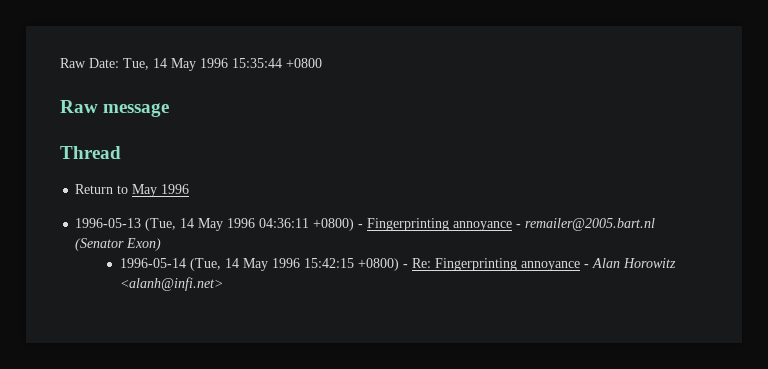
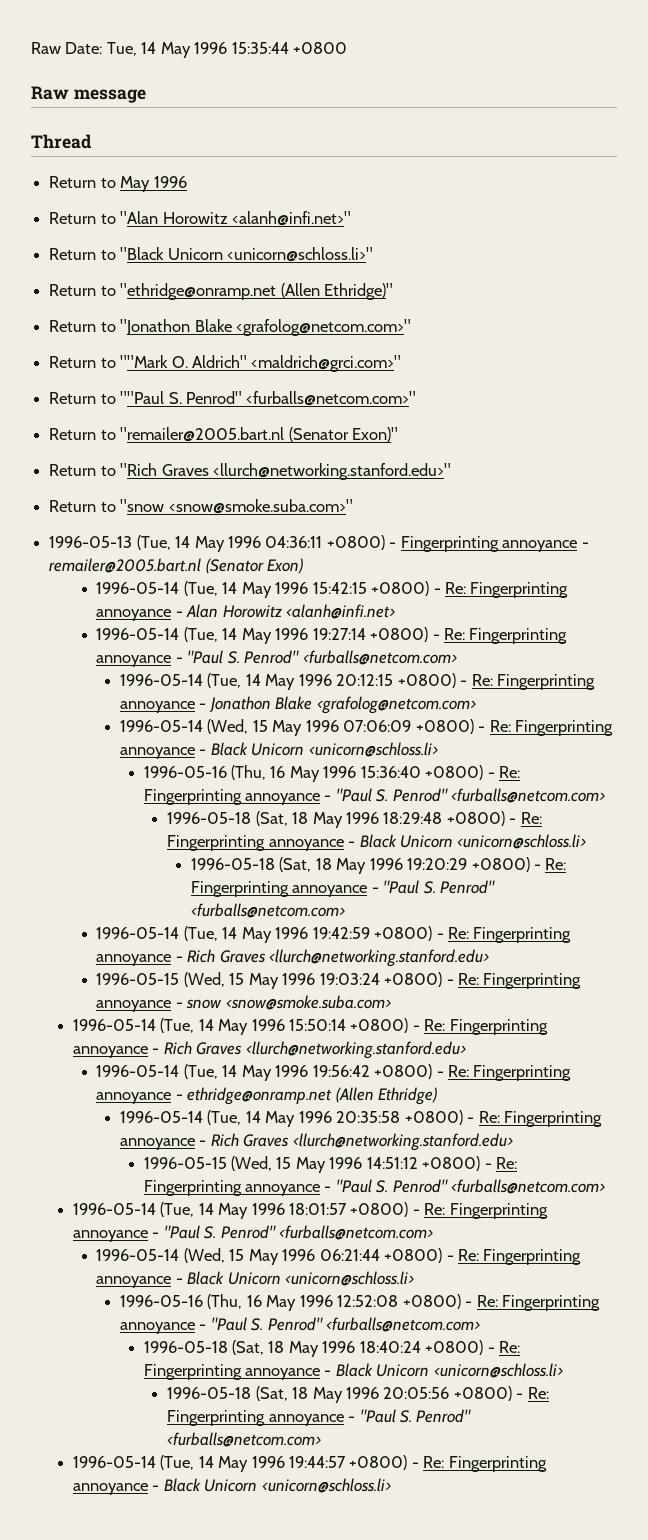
(190, 189) none -> [49,211,351,226] [49,247,373,262] [49,283,393,300] [49,319,411,336] [49,355,402,372] [49,391,417,406] [49,427,398,442] [49,463,451,480] [49,499,353,514] // Return to "Alan Horowitz <alanh@infi.net>" // Return to "Black Unicorn <unicorn@schloss.li>" // Return to "ethridge@onramp.net (Allen Ethridge)" // Return to "Jonathon Blake <grafolog@netcom.com>" // Return to ""Mark O. Aldrich" <maldrich@grci.com>" // Return to ""Paul S. Penrod" <furballs@netcom.com>" // Return to "remailer@2005.bart.nl (Senator Exon)" // Return to "Rich Graves <llurch@networking.stanford.edu>" // Return to "snow <snow@smoke.suba.com>"
(223, 284) none -> [96,627,568,644] [96,650,457,667] [119,673,596,690] [119,696,476,714] [119,719,614,736] [119,742,438,759] [143,765,521,782] [143,788,606,805] [167,811,542,828] [167,834,587,851] [190,857,567,874] [190,880,496,897] [190,903,345,918] [96,926,572,943] [96,949,490,967] [96,972,582,989] [96,995,391,1012] [72,1018,548,1035] [72,1041,466,1059] [96,1064,572,1081] [96,1087,438,1105] [119,1110,603,1127] [119,1133,513,1151] [143,1156,518,1173] [143,1179,606,1196] [72,1202,548,1219] [72,1225,434,1242] [96,1248,582,1265] [96,1271,415,1288] [119,1294,601,1311] [119,1317,481,1334] [143,1340,521,1357] [143,1363,563,1380] [167,1386,549,1403] [167,1409,472,1426] [167,1432,322,1447] [72,1455,547,1472] [72,1478,391,1495] // 1996-05-14 (Tue, 14 May 1996 19:27:14 +0800) - Re: Fingerprinting annoyance - "Paul S. Penrod" <furballs@netcom.com> // 1996-05-14 (Tue, 14 May 1996 20:12:15 +0800) - Re: Fingerprinting annoyance - Jonathon Blake <grafolog@netcom.com> // 1996-05-14 (Wed, 15 May 1996 07:06:09 +0800) - Re: Fingerprinting annoyance - Black Unicorn <unicorn@schloss.li> // 1996-05-16 (Thu, 16 May 1996 15:36:40 +0800) - Re: Fingerprinting annoyance - "Paul S. Penrod" <furballs@netcom.com> // 1996-05-18 (Sat, 18 May 1996 18:29:48 +0800) - Re: Fingerprinting annoyance - Black Unicorn <unicorn@schloss.li> // 1996-05-18 (Sat, 18 May 1996 19:20:29 +0800) - Re: Fingerprinting annoyance - "Paul S. Penrod" <furballs@netcom.com> // 1996-05-14 (Tue, 14 May 1996 19:42:59 +0800) - Re: Fingerprinting annoyance - Rich Graves <llurch@networking.stanford.edu> // 1996-05-15 (Wed, 15 May 1996 19:03:24 +0800) - Re: Fingerprinting annoyance - snow <snow@smoke.suba.com> // 1996-05-14 (Tue, 14 May 1996 15:50:14 +0800) - Re: Fingerprinting annoyance - Rich Graves <llurch@networking.stanford.edu> // 1996-05-14 (Tue, 14 May 1996 19:56:42 +0800) - Re: Fingerprinting annoyance - ethridge@onramp.net (Allen Ethridge) // 1996-05-14 (Tue, 14 May 1996 20:35:58 +0800) - Re: Fingerprinting annoyance - Rich Graves <llurch@networking.stanford.edu> // 1996-05-15 (Wed, 15 May 1996 14:51:12 +0800) - Re: Fingerprinting annoyance - "Paul S. Penrod" <furballs@netcom.com> // 1996-05-14 (Tue, 14 May 1996 18:01:57 +0800) - Re: Fingerprinting annoyance - "Paul S. Penrod" <furballs@netcom.com> // 1996-05-14 (Wed, 15 May 1996 06:21:44 +0800) - Re: Fingerprinting annoyance - Black Unicorn <unicorn@schloss.li> // 1996-05-16 (Thu, 16 May 1996 12:52:08 +0800) - Re: Fingerprinting annoyance - "Paul S. Penrod" <furballs@netcom.com> // 1996-05-18 (Sat, 18 May 1996 18:40:24 +0800) - Re: Fingerprinting annoyance - Black Unicorn <unicorn@schloss.li> // 1996-05-18 (Sat, 18 May 1996 20:05:56 +0800) - Re: Fingerprinting annoyance - "Paul S. Penrod" <furballs@netcom.com> // 1996-05-14 (Tue, 14 May 1996 19:44:57 +0800) - Re: Fingerprinting annoyance - Black Unicorn <unicorn@schloss.li>

